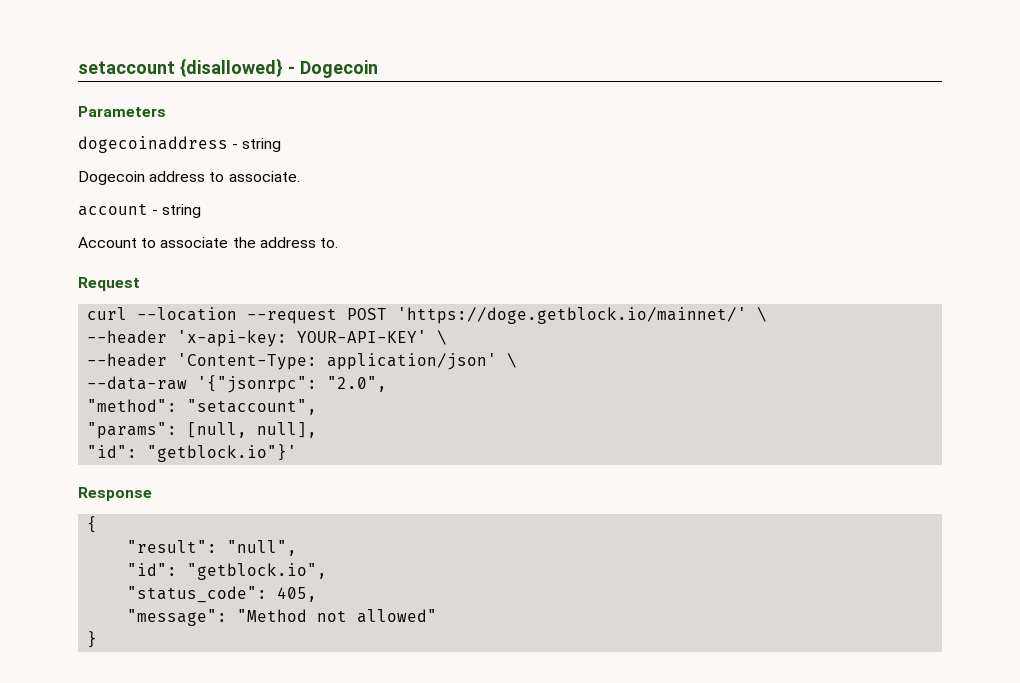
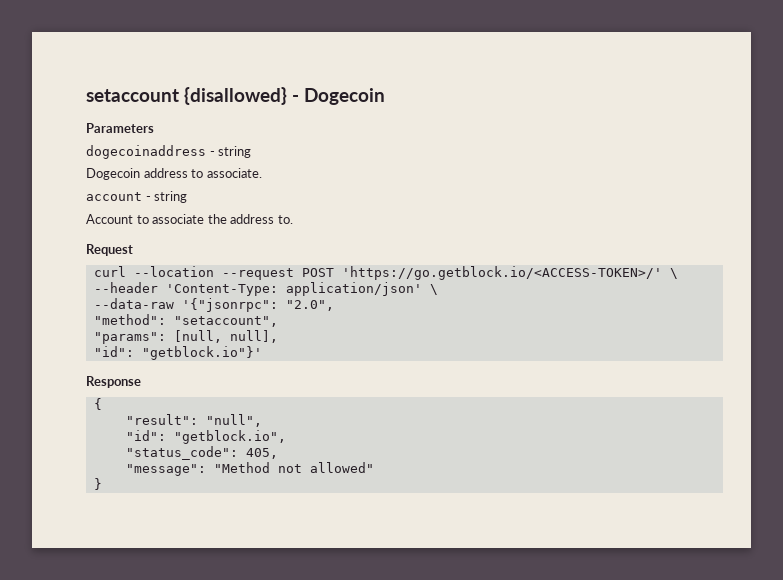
[397,307,768,324] [87,330,428,347] 'https://doge.getblock.io/mainnet/' \ // --header 'x-api-key: YOUR-API-KEY' -> [341,266,662,280] 'https://go.getblock.io/<ACCESS-TOKEN>/'

